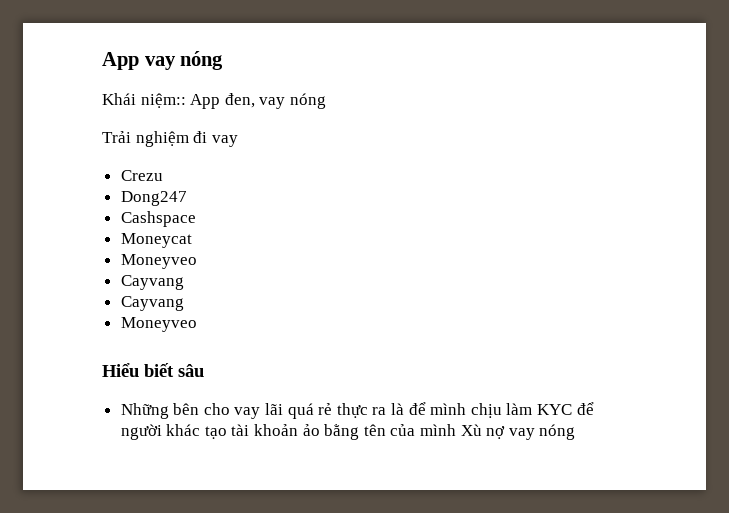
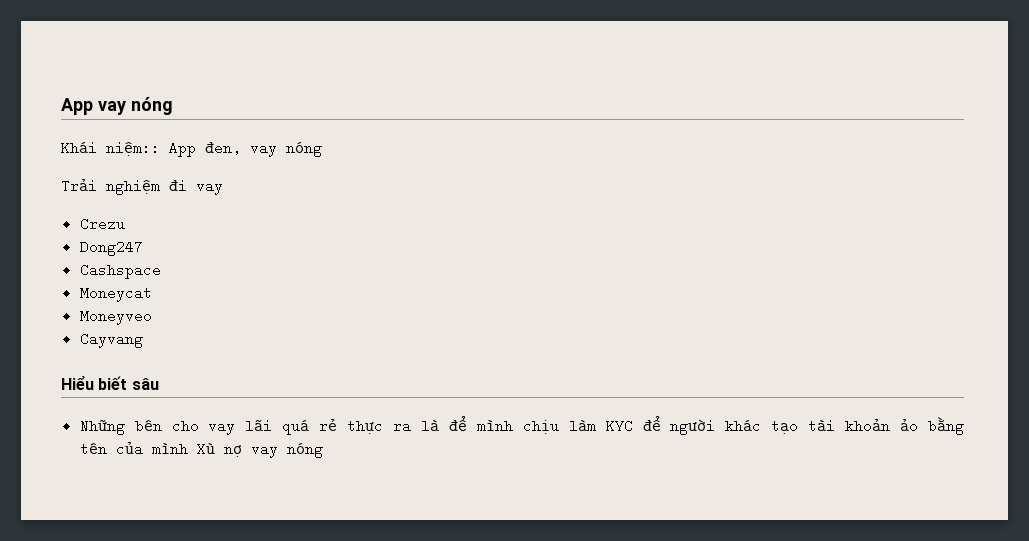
[120,296,184,311] [120,317,197,332] // Cayvang // Moneyveo -> (143, 340) none

